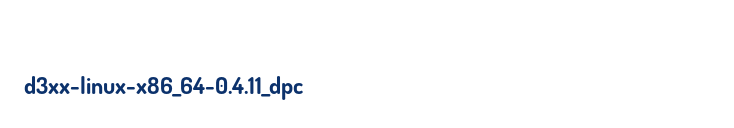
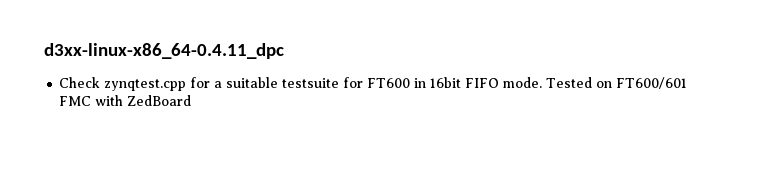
(303, 88) none -> [59,77,688,91] [59,95,192,106] // Check zynqtest.cpp for a suitable testsuite for FT600 in 16bit FIFO mode. Tested on FT600/601 FMC with ZedBoard

